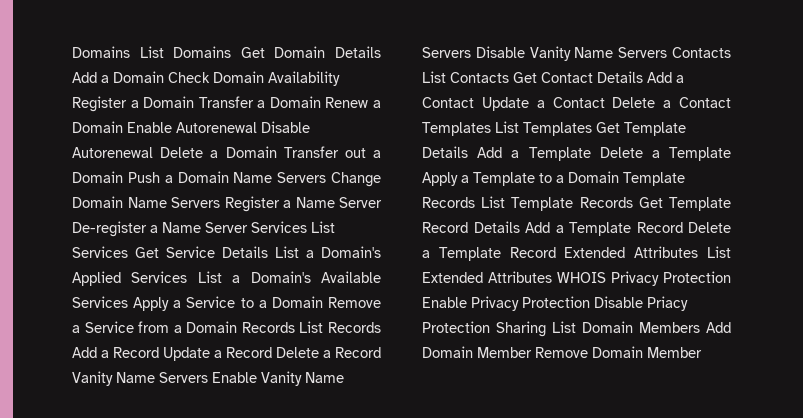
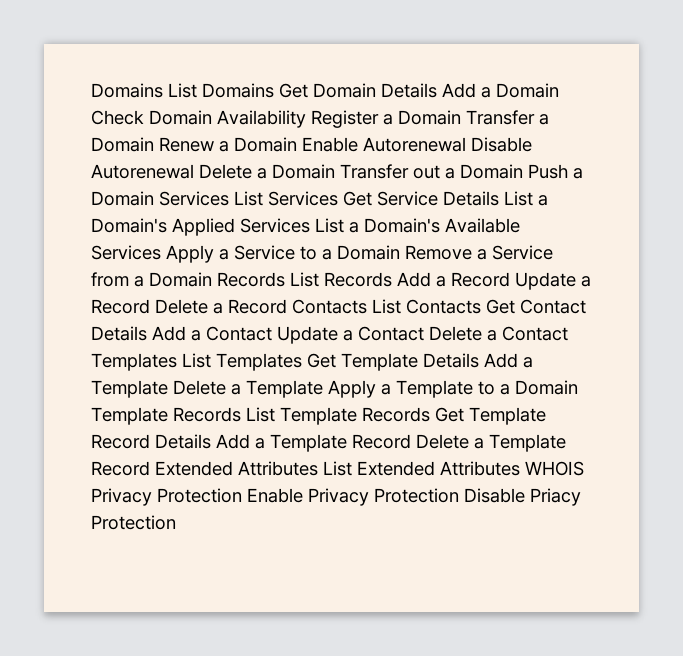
[233,172,381,187] [72,196,382,212] [72,221,248,237] Name Servers Change Domain Name Servers Register a Name Server De-register a Name Server -> (154, 198) none
[72,371,344,386] [422,46,668,61] Vanity Name Servers Enable Vanity Name Servers Disable Vanity Name Servers -> (287, 306) none
[496,321,731,337] [422,346,702,358] Sharing List Domain Members Add Domain Member Remove Domain Member -> (176, 522) none

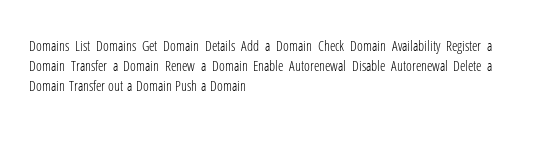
[159,191,548,206] [91,218,520,236] [91,245,553,263] [91,272,591,290] [91,299,586,314] [91,326,568,344] [91,353,533,371] [91,380,578,398] [91,407,546,425] [91,434,566,452] [91,461,584,476] [91,488,581,506] [91,515,176,530] Services List Services Get Service Details List a Domain's Applied Services List a Domain's Available Services Apply a Service to a Domain Remove a Service from a Domain Records List Records Add a Record Update a Record Delete a Record Contacts List Contacts Get Contact Details Add a Contact Update a Contact Delete a Contact Templates List Templates Get Template Details Add a Template Delete a Template Apply a Template to a Domain Template Records List Template Records Get Template Record Details Add a Template Record Delete a Template Record Extended Attributes List Extended Attributes WHOIS Privacy Protection Enable Privacy Protection Disable Priacy Protection -> (246, 86) none

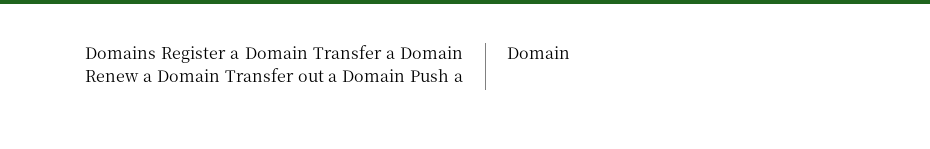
[29,40,441,54] Domains List Domains Get Domain Details Add a Domain Check Domain Availability -> [85,46,156,59] Domains
[253,60,492,71] [29,81,65,91] Enable Autorenewal Disable Autorenewal Delete a Domain -> (220, 75) none

